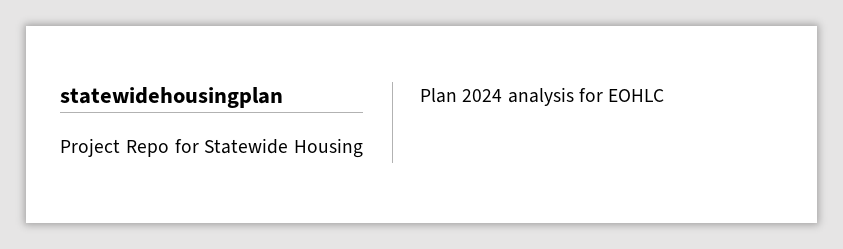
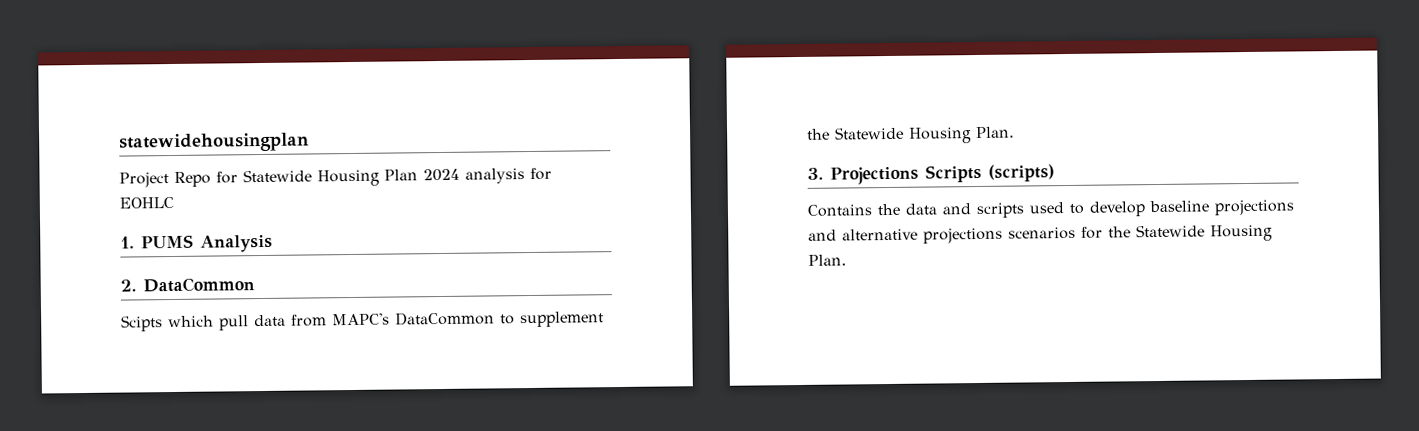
(665, 95) none -> [120,234,273,253] [120,277,255,293] [121,311,604,332] [807,126,1015,144] [807,164,1055,185] [807,199,1295,219] [808,224,1273,244] [808,254,847,266] // 1. PUMS Analysis // 2. DataCommon // Scipts which pull data from MAPC's DataCommon to supplement the Statewide Housing Plan. // 3. Projections Scripts (scripts) // Contains the data and scripts used to develop baseline projections and alternative projections scenarios for the Statewide Housing Plan.

